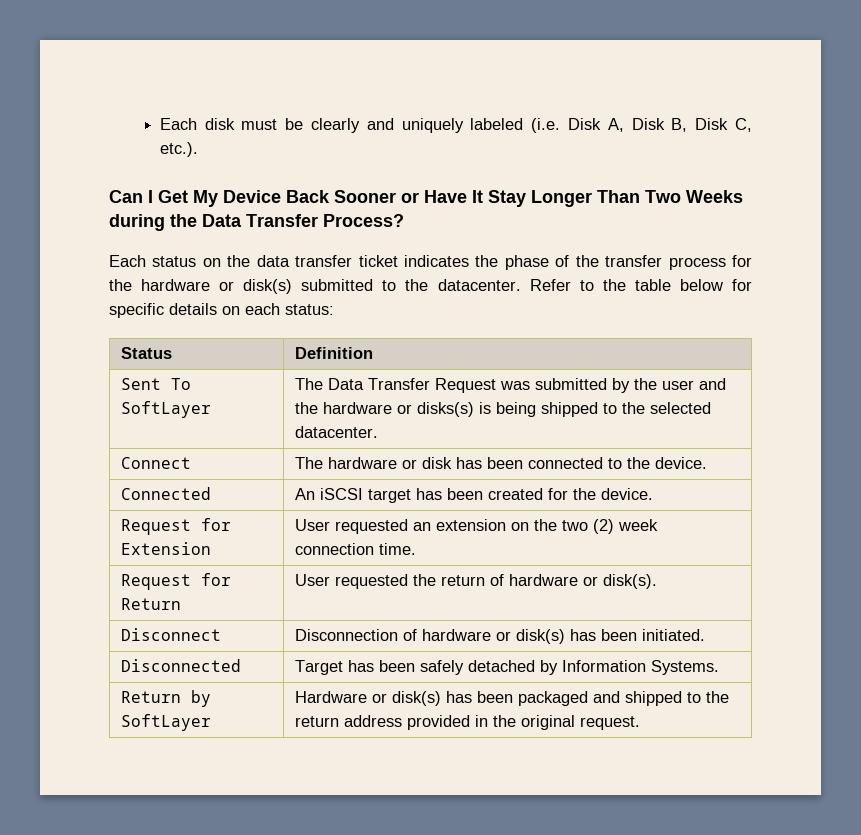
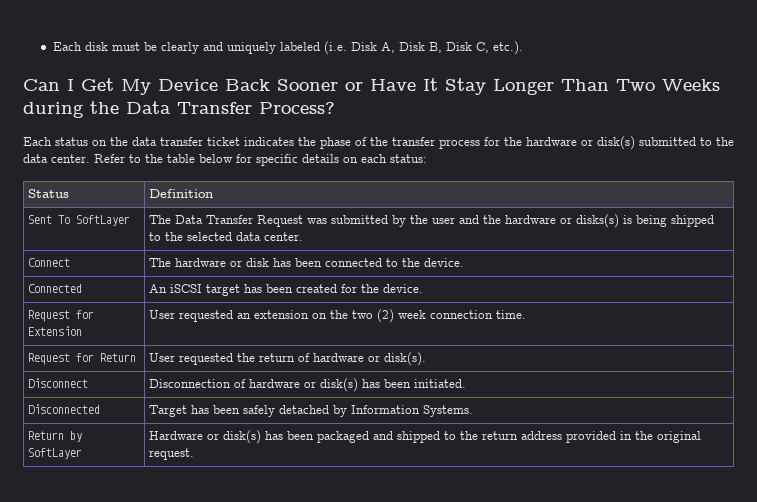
[437,279,521,291] datacenter. -> [23,154,90,163] data center.
[295,426,379,438] datacenter. -> [236,232,304,241] data center.

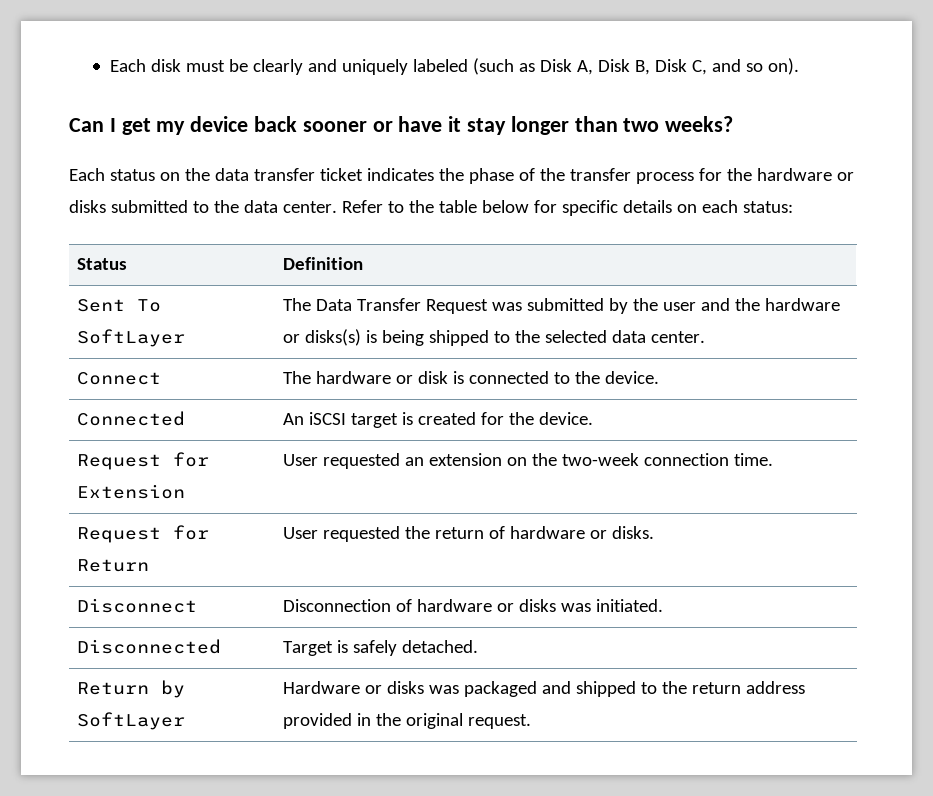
[323,41,347,55] (i.e. -> [472,58,535,75] (such as
[492,41,523,55] etc.). -> [711,58,799,75] and so on).
[81,78,720,95] [23,101,335,118] Get My Device Back Sooner or Have It Stay Longer Than Two Weeks during the Data Transfer Process? -> [121,116,734,135] get my device back sooner or have it stay longer than two weeks?
[597,136,635,150] disk(s) -> [69,200,106,213] disks
[273,258,323,267] has been -> [453,371,465,384] is
[244,284,294,293] has been -> [402,412,414,425] is
[352,309,427,323] two (2) week -> [562,453,640,466] two-week
[384,352,427,366] disk(s). -> [612,526,655,539] disks.
[320,378,412,392] disk(s) has been -> [519,599,592,612] disks was
[191,405,474,417] has been safely detached by Information Systems. -> [337,640,479,656] is safely detached.
[223,430,315,444] disk(s) has been -> [387,681,460,694] disks was

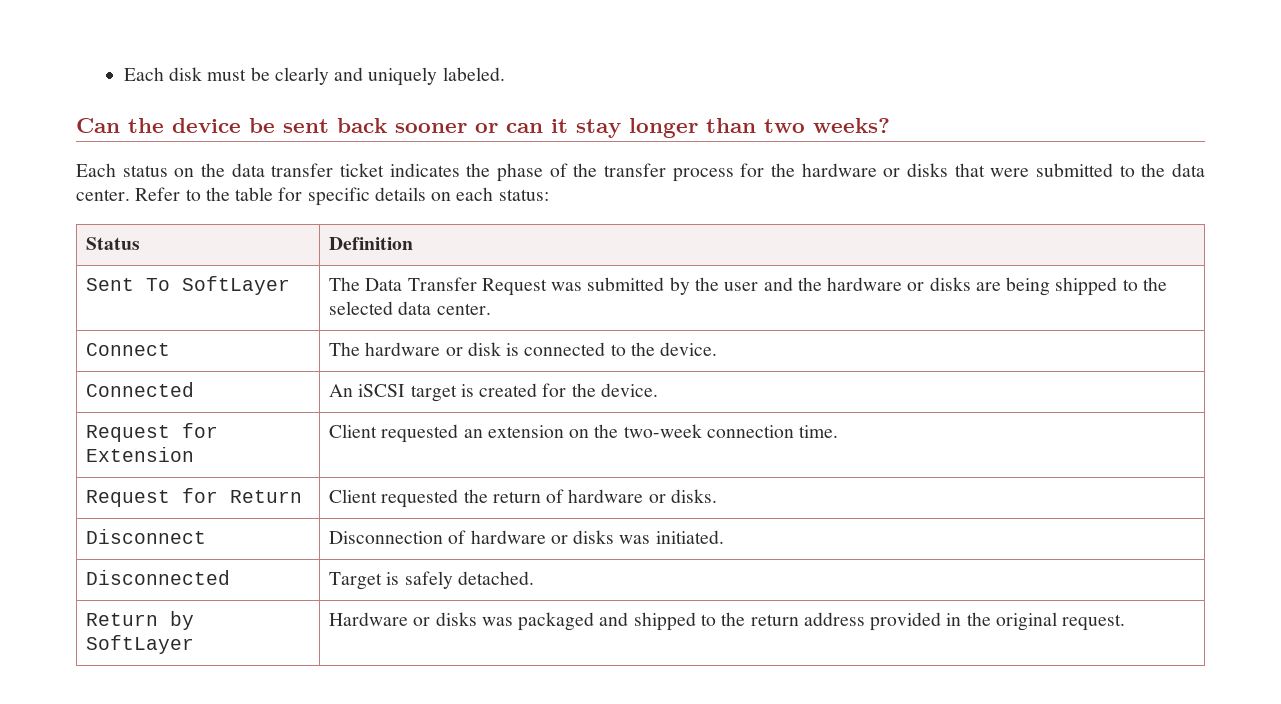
[412,58,799,75] [69,116,249,135] labeled (such as Disk A, Disk B, Disk C, and so on). // Can I get my device -> [442,67,505,81] [76,118,329,133] labeled. // Can the device be sent
[398,116,443,132] have -> [506,123,543,133] can
(106, 206) none -> [954,163,1030,177] that were
[481,200,529,213] below -> (274, 194) none
[305,329,378,346] disks(s) is -> [929,277,1001,291] disks are
[283,454,319,466] User -> [329,424,378,438] Client
[283,527,319,539] User -> [329,489,378,503] Client

